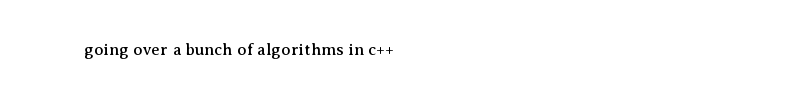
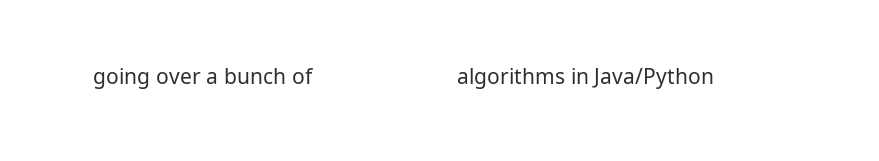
[368,47,395,55] c++ -> [592,68,715,89] Java/Python

